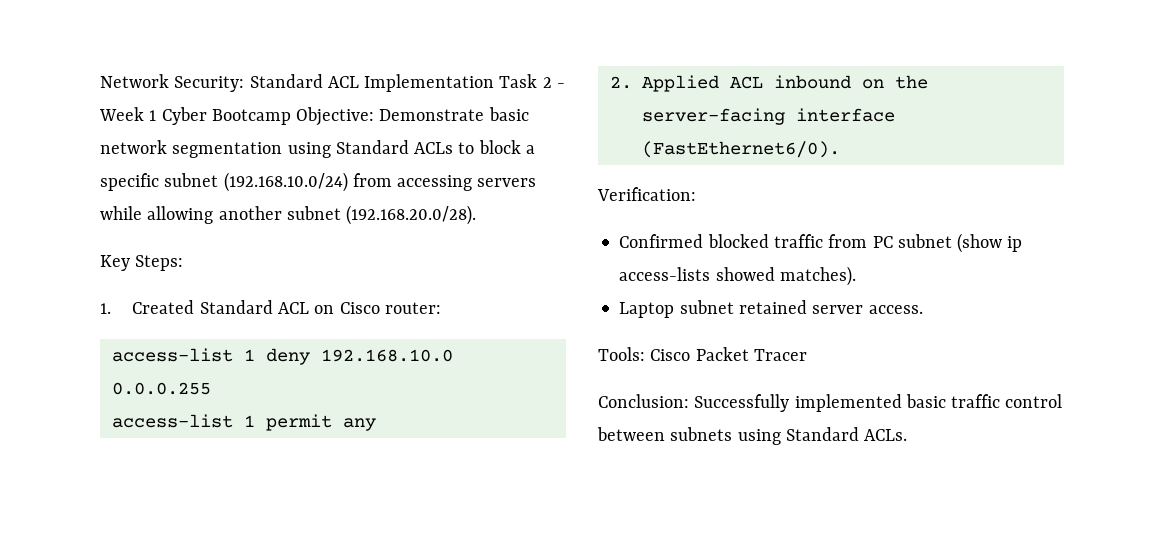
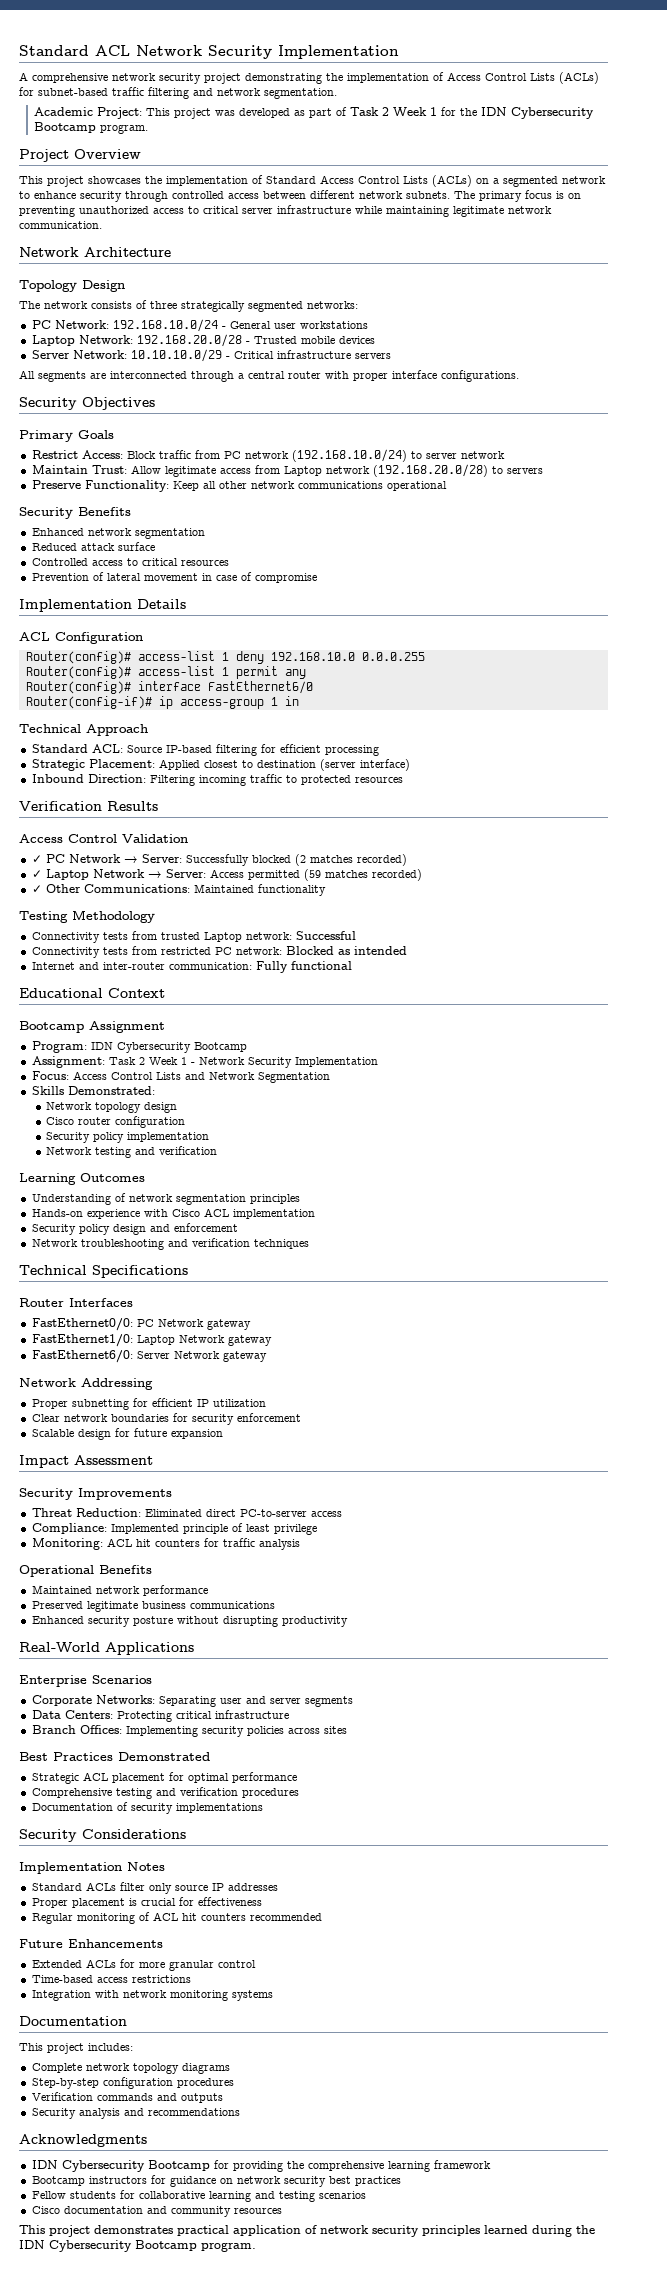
[100,74,565,92] [99,107,529,126] [100,140,535,158] [100,172,537,192] [100,205,477,225] [100,255,184,271] [100,300,441,314] Network Security: Standard ACL Implementation Task 2 - Week 1 Cyber Bootcamp Objective: Demonstrate basic network segmentation using Standard ACLs to block a specific subnet (192.168.10.0/24) from accessing servers while allowing another subnet (192.168.20.0/28). // Key Steps: // 1. Created Standard ACL on Cisco router: // -> [19,45,399,59] [19,72,599,84] [19,87,337,99] [33,107,594,119] [33,122,148,134] [19,149,141,162] [19,175,606,187] [19,190,581,202] [19,205,552,217] [19,221,102,229] [19,247,171,257] [19,280,125,292] [19,300,358,312] [31,319,368,332] [31,334,375,347] [31,349,391,362] [19,370,519,382] [19,397,155,410] [19,430,114,442] [31,449,505,462] [31,464,543,477] [31,480,447,492] [19,507,131,519] [31,528,205,539] [31,542,155,551] [31,558,229,566] [31,572,317,583] [19,599,186,612] [19,632,143,644] [25,651,131,664] Standard ACL Network Security Implementation // A comprehensive network security project demonstrating the implementation of Access Control Lists (ACLs) for subnet-based traffic filtering and network segmentation. // Academic Project: This project was developed as part of Task 2 Week 1 for the IDN Cybersecurity Bootcamp program. // Project Overview // This project showcases the implementation of Standard Access Control Lists (ACLs) on a segmented network to enhance security through controlled access between different network subnets. The primary focus is on preventing unauthorized access to critical server infrastructure while maintaining legitimate network communication. // Network Architecture // Topology Design // The network consists of three strategically segmented networks: // PC Network: 192.168.10.0/24 - General user workstations // Laptop Network: 192.168.20.0/28 - Trusted mobile devices // Server Network: 10.10.10.0/29 - Critical infrastructure servers // All segments are interconnected through a central router with proper interface configurations. // Security Objectives // Primary Goals // Restrict Access: Block traffic from PC network (192.168.10.0/24) to server network // Maintain Trust: Allow legitimate access from Laptop network (192.168.20.0/28) to servers // Preserve Functionality: Keep all other network communications operational // Security Benefits // Enhanced network segmentation // Reduced attack surface // Controlled access to critical resources // Prevention of lateral movement in case of compromise // Implementation Details // ACL Configuration // Router(config)#
(211, 388) none -> [25,666,131,679] Router(config)#
[609,75,929,92] [642,108,896,125] [642,141,841,158] [597,187,696,201] [619,233,1023,253] [619,266,856,286] [619,300,923,318] [598,347,807,361] [598,394,1063,412] [597,427,908,445] 2. Applied ACL inbound on the server-facing interface (FastEthernet6/0). // Verification: // Confirmed blocked traffic from PC subnet (show ip access-lists showed matches). // Laptop subnet retained server access. // Tools: Cisco Packet Tracer // Conclusion: Successfully implemented basic traffic control between subnets using Standard ACLs. -> [25,681,313,694] [25,696,299,709] [19,724,148,736] [31,744,379,756] [31,759,410,771] [31,774,403,786] [19,801,158,811] [19,834,188,843] [31,854,407,866] [31,869,422,881] [31,884,326,896] [19,910,155,923] [31,931,356,943] [31,946,407,958] [31,961,352,973] [19,988,165,998] [19,1021,165,1033] [31,1041,247,1053] [31,1056,378,1068] [31,1071,330,1083] [31,1086,155,1095] [46,1102,178,1113] [46,1116,186,1128] [46,1132,210,1143] [46,1146,218,1158] [19,1173,145,1185] [31,1193,300,1205] [31,1208,315,1219] [31,1223,238,1235] [31,1238,309,1250] [19,1265,188,1278] [19,1298,133,1307] [31,1318,251,1331] [31,1334,272,1347] [31,1350,267,1363] [19,1378,153,1390] [31,1398,266,1410] [31,1413,301,1425] [31,1428,223,1440] [19,1455,153,1468] [19,1488,172,1500] [31,1508,342,1517] [31,1523,317,1535] [31,1538,300,1550] [19,1565,152,1577] [31,1585,208,1596] [31,1601,275,1612] [31,1616,348,1627] [19,1642,194,1655] [19,1675,152,1687] [31,1695,353,1707] [31,1710,289,1722] [31,1725,347,1737] [19,1752,210,1761] [31,1772,297,1784] [31,1787,299,1799] [31,1802,263,1814] [19,1829,186,1842] [19,1862,165,1874] [31,1882,278,1894] [31,1897,262,1908] [31,1912,322,1924] [19,1939,163,1948] [31,1959,256,1971] [31,1975,191,1983] [31,1990,273,2001] [19,2016,127,2026] [19,2043,133,2054] [31,2063,230,2074] [31,2077,234,2089] [31,2092,223,2103] [31,2108,240,2119] [19,2134,147,2147] [31,2160,491,2172] [31,2175,401,2187] [31,2190,366,2202] [31,2206,282,2217] [19,2225,595,2237] [19,2240,256,2252] Router(config)# interface FastEthernet6/0 // Router(config-if)# ip access-group 1 in // Technical Approach // Standard ACL: Source IP-based filtering for efficient processing // Strategic Placement: Applied closest to destination (server interface) // Inbound Direction: Filtering incoming traffic to protected resources // Verification Results // Access Control Validation // ✓ PC Network → Server: Successfully blocked (2 matches recorded) // ✓ Laptop Network → Server: Access permitted (59 matches recorded) // ✓ Other Communications: Maintained functionality // Testing Methodology // Connectivity tests from trusted Laptop network: Successful // Connectivity tests from restricted PC network: Blocked as intended // Internet and inter-router communication: Fully functional // Educational Context // Bootcamp Assignment // Program: IDN Cybersecurity Bootcamp // Assignment: Task 2 Week 1 - Network Security Implementation // Focus: Access Control Lists and Network Segmentation // Skills Demonstrated: // Network topology design // Cisco router configuration // Security policy implementation // Network testing and verification // Learning Outcomes // Understanding of network segmentation principles // Hands-on experience with Cisco ACL implementation // Security policy design and enforcement // Network troubleshooting and verification techniques // Technical Specifications // Router Interfaces // FastEthernet0/0: PC Network gateway // FastEthernet1/0: Laptop Network gateway // FastEthernet6/0: Server Network gateway // Network Addressing // Proper subnetting for efficient IP utilization // Clear network boundaries for security enforcement // Scalable design for future expansion // Impact Assessment // Security Improvements // Threat Reduction: Eliminated direct PC-to-server access // Compliance: Implemented principle of least privilege // Monitoring: ACL hit counters for traffic analysis // Operational Benefits // Maintained network performance // Preserved legitimate business communications // Enhanced security posture without disrupting productivity // Real-World Applications // Enterprise Scenarios // Corporate Networks: Separating user and server segments // Data Centers: Protecting critical infrastructure // Branch Offices: Implementing security policies across sites // Best Practices Demonstrated // Strategic ACL placement for optimal performance // Comprehensive testing and verification procedures // Documentation of security implementations // Security Considerations // Implementation Notes // Standard ACLs filter only source IP addresses // Proper placement is crucial for effectiveness // Regular monitoring of ACL hit counters recommended // Future Enhancements // Extended ACLs for more granular control // Time-based access restrictions // Integration with network monitoring systems // Documentation // This project includes: // Complete network topology diagrams // Step-by-step configuration procedures // Verification commands and outputs // Security analysis and recommendations // Acknowledgments // IDN Cybersecurity Bootcamp for providing the comprehensive learning framework // Bootcamp instructors for guidance on network security best practices // Fellow students for collaborative learning and testing scenarios // Cisco documentation and community resources // This project demonstrates practical application of network security principles learned during the IDN Cybersecurity Bootcamp program.

